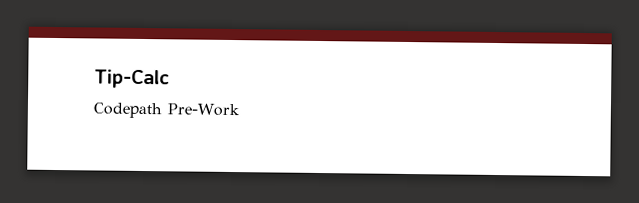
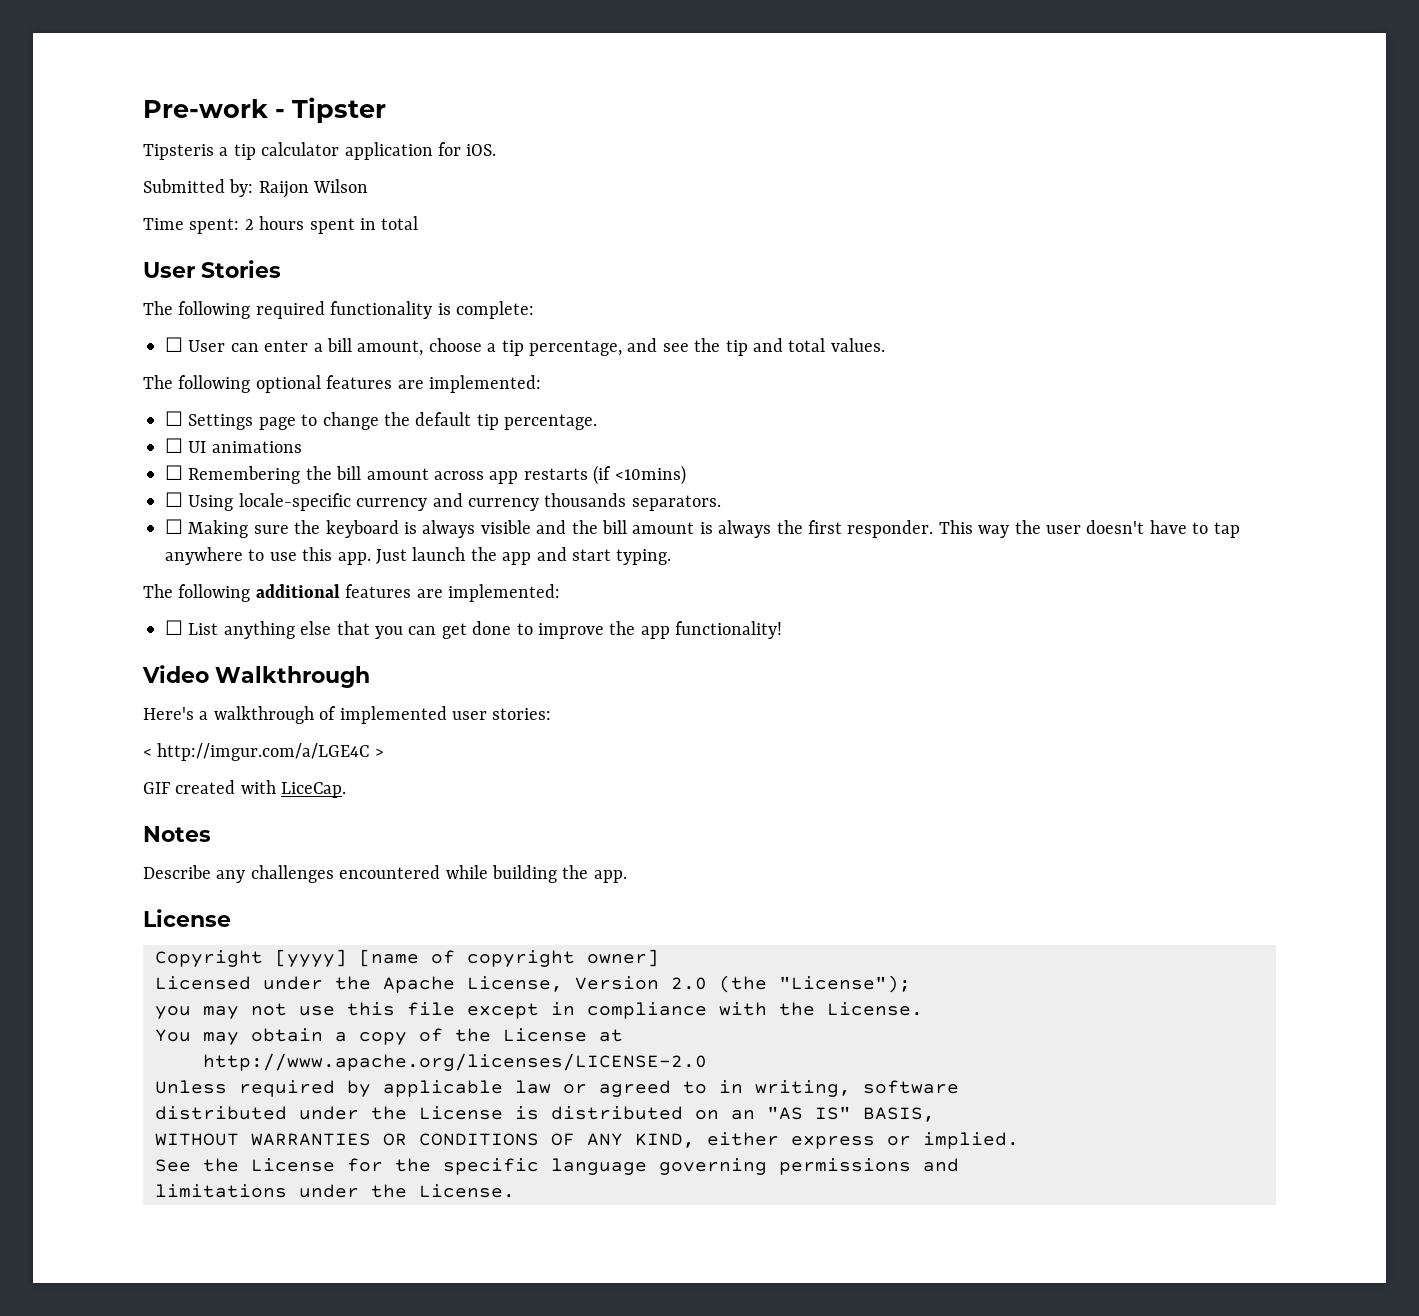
[94,69,170,89] [93,102,240,119] Tip-Calc // Codepath Pre-Work -> [143,97,386,123] [143,142,497,160] [143,179,369,198] [143,216,419,234] [143,260,281,278] [143,301,534,319] [165,337,885,356] [143,375,541,393] [165,411,598,430] [165,438,302,453] [165,465,686,485] [165,492,721,511] [165,519,1240,538] [165,547,672,565] [143,584,560,602] [165,620,783,639] [142,665,370,688] [143,706,552,724] [143,743,384,761] [143,780,347,798] [143,826,211,842] [143,865,627,883] [143,909,231,927] [155,949,659,967] [155,975,911,993] [155,1002,923,1019] [155,1028,623,1045] [203,1053,707,1071] [155,1080,959,1097] [155,1106,935,1122] [155,1132,1019,1149] [155,1158,959,1175] [155,1184,515,1198] Pre-work - Tipster // Tipsteris a tip calculator application for iOS. // Submitted by: Raijon Wilson // Time spent: 2 hours spent in total // User Stories // The following required functionality is complete: // ☐ User can enter a bill amount, choose a tip percentage, and see the tip and total values. // The following optional features are implemented: // ☐ Settings page to change the default tip percentage. // ☐ UI animations // ☐ Remembering the bill amount across app restarts (if <10mins) // ☐ Using locale-specific currency and currency thousands separators. // ☐ Making sure the keyboard is always visible and the bill amount is always the first responder. This way the user doesn't have to tap anywhere to use this app. Just launch the app and start typing. // The following additional features are implemented: // ☐ List anything else that you can get done to improve the app functionality! // Video Walkthrough // Here's a walkthrough of implemented user stories: // < http://imgur.com/a/LGE4C > // GIF created with LiceCap. // Notes // Describe any challenges encountered while building the app. // License // Copyright [yyyy] [name of copyright owner] // Licensed under the Apache License, Version 2.0 (the "License"); // you may not use this file except in compliance with the License. // You may obtain a copy of the License at // http://www.apache.org/licenses/LICENSE-2.0 // Unless required by applicable law or agreed to in writing, software // distributed under the License is distributed on an "AS IS" BASIS, // WITHOUT WARRANTIES OR CONDITIONS OF ANY KIND, either express or implied. // See the License for the specific language governing permissions and // limitations under the License.

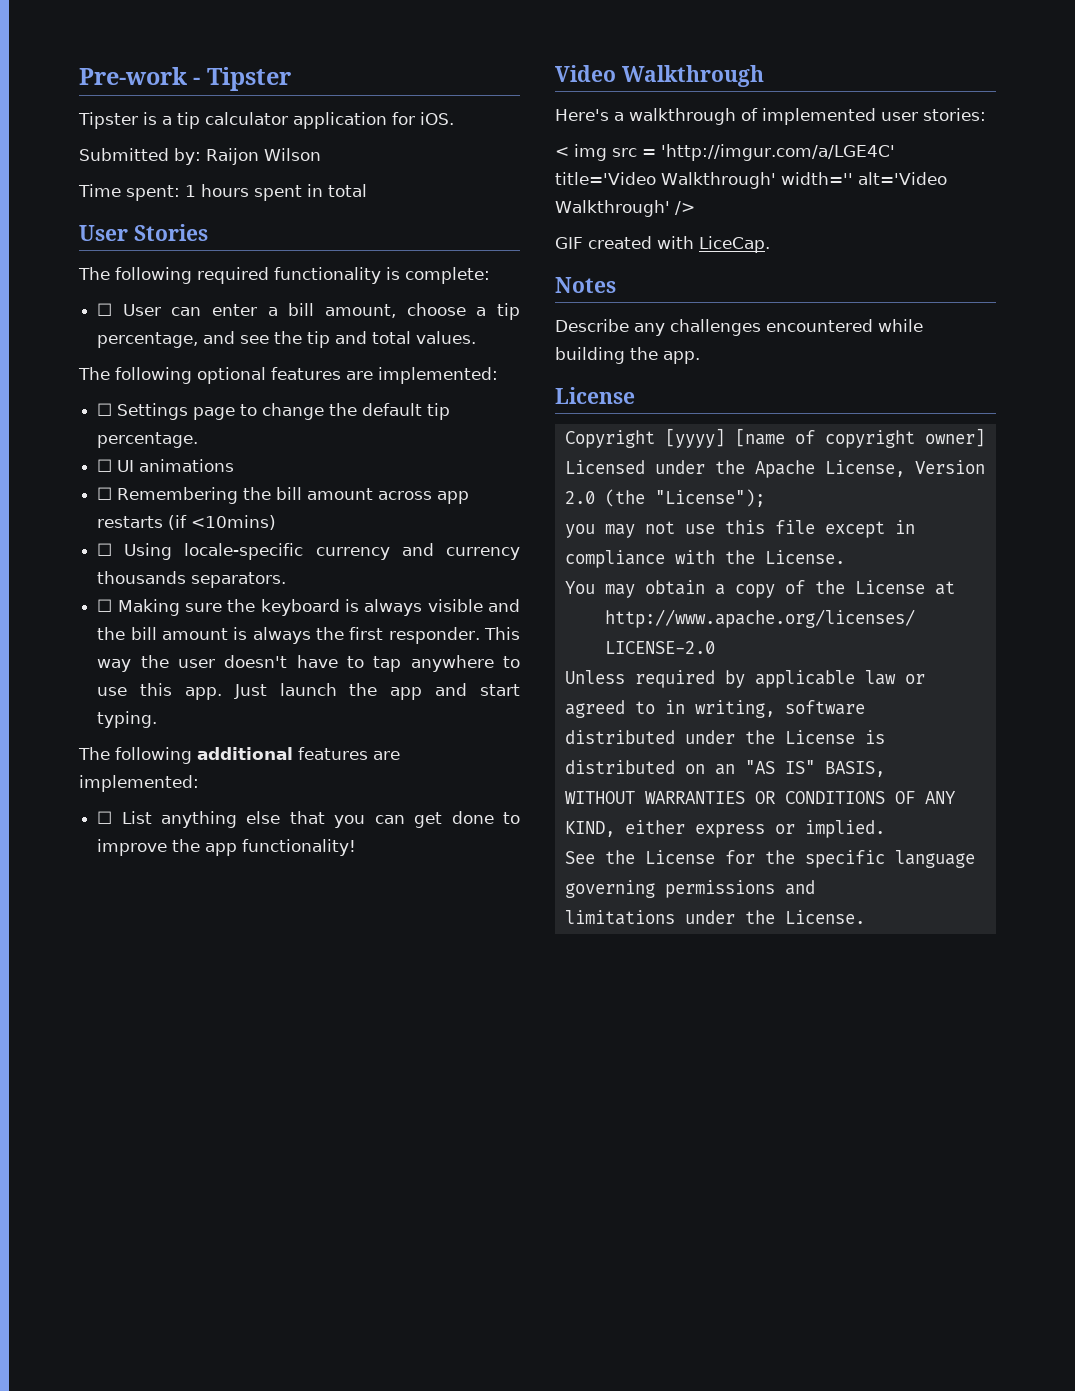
[143,144,214,160] Tipsteris -> [78,112,157,129] Tipster is
[244,219,254,230] 2 -> [185,185,196,197] 1
[157,743,384,761] http://imgur.com/a/LGE4C > -> [574,144,895,161] [555,172,947,189] [555,200,695,217] img src = 'http://imgur.com/a/LGE4C' title='Video Walkthrough' width='' alt='Video Walkthrough' />

